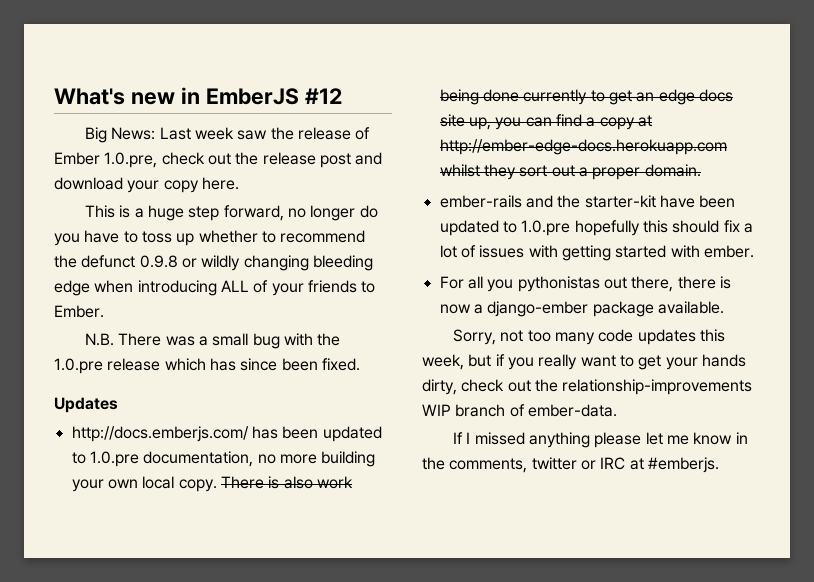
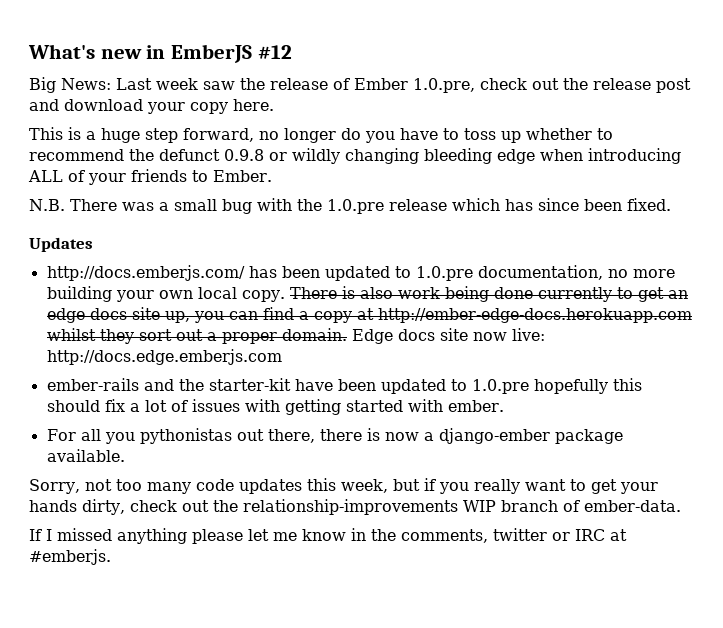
(701, 170) none -> [351,328,545,344] [46,349,282,365] Edge docs site now live: http://docs.edge.emberjs.com

